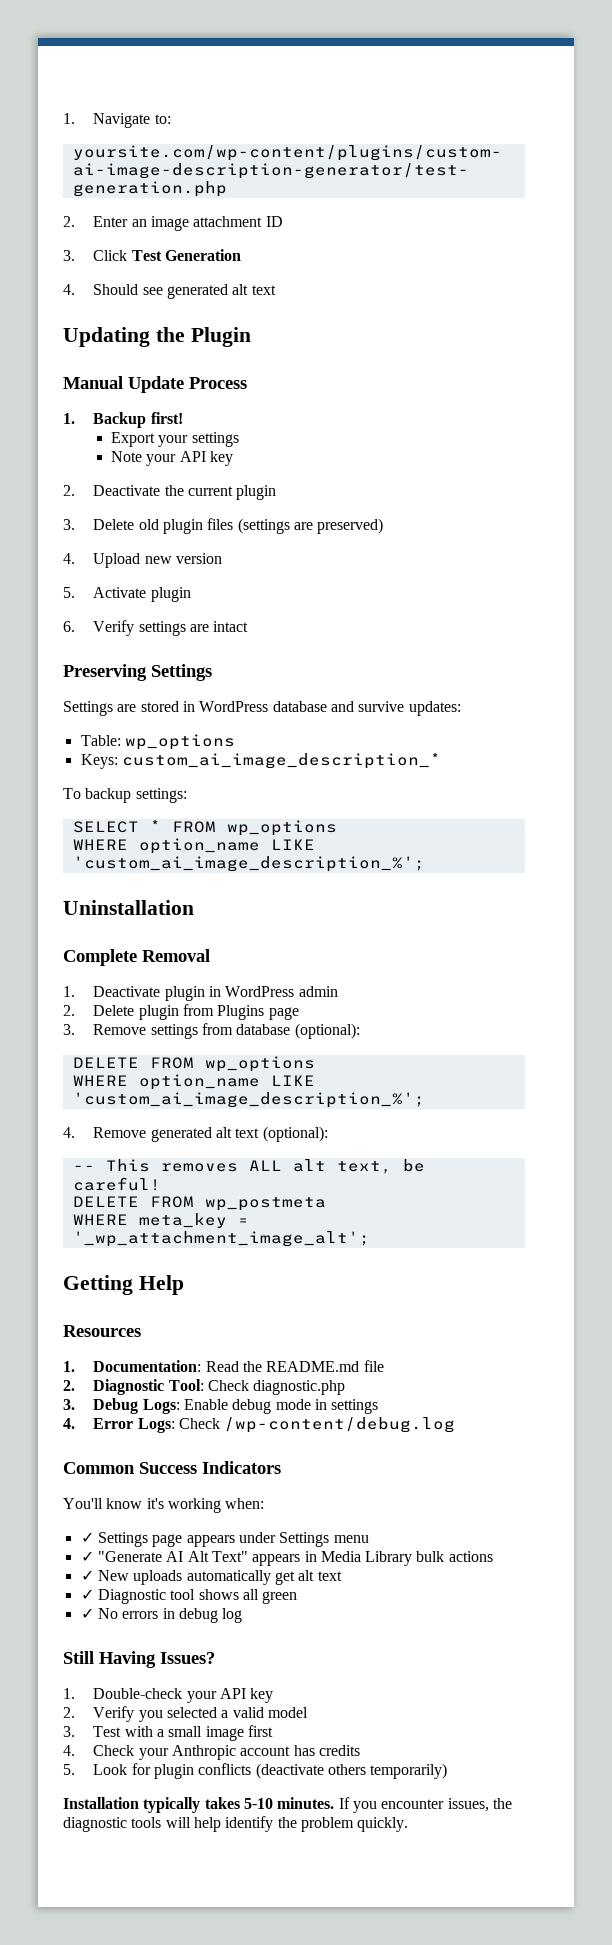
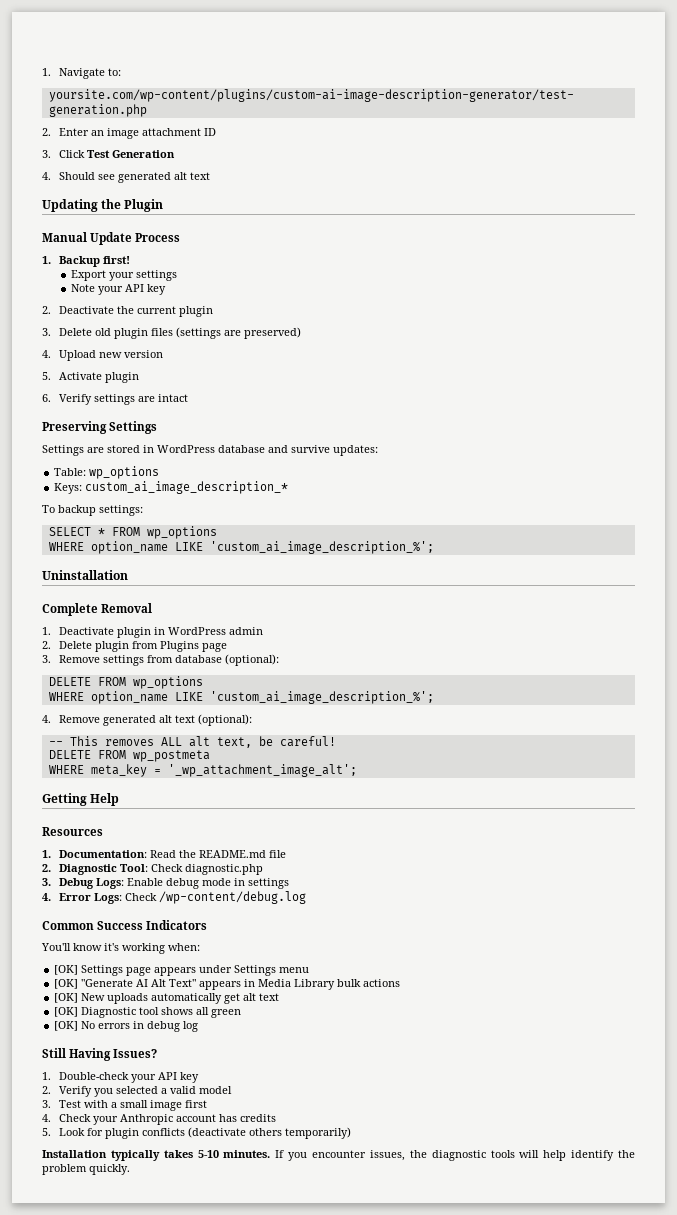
[80,1532,94,1543] ✓ -> [54,965,79,975] [OK]
[80,1551,94,1562] ✓ -> [54,979,79,989] [OK]
[80,1570,94,1581] ✓ -> [54,993,79,1003] [OK]
[80,1589,94,1600] ✓ -> [54,1007,79,1017] [OK]
[80,1608,94,1619] ✓ -> [54,1021,79,1031] [OK]

